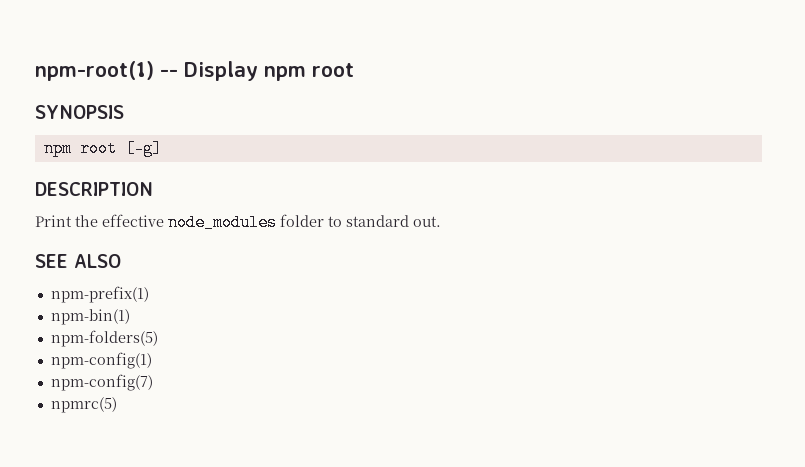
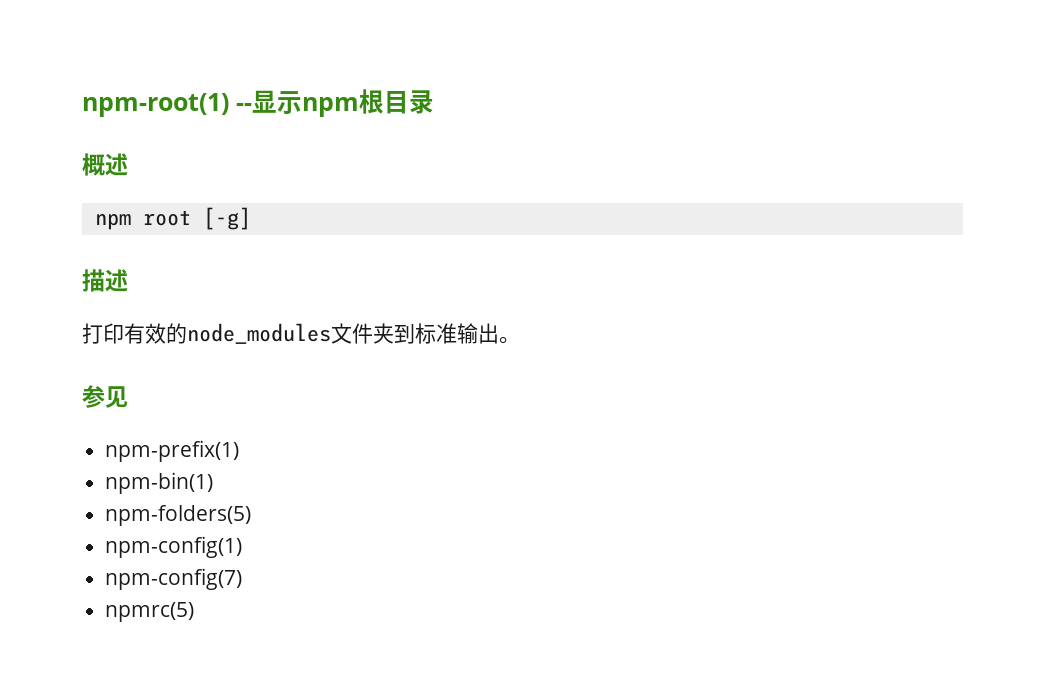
[184,61,354,81] [35,105,124,119] Display npm root // SYNOPSIS -> [252,89,434,117] [82,153,128,176] 显示npm根目录 // 概述
[35,182,153,196] [35,214,441,231] [35,254,121,268] DESCRIPTION // Print the effective node_modules folder to standard out. // SEE ALSO -> [82,269,128,292] [82,323,520,344] [82,385,128,408] 描述 // 打印有效的node_modules文件夹到标准输出。 // 参见

